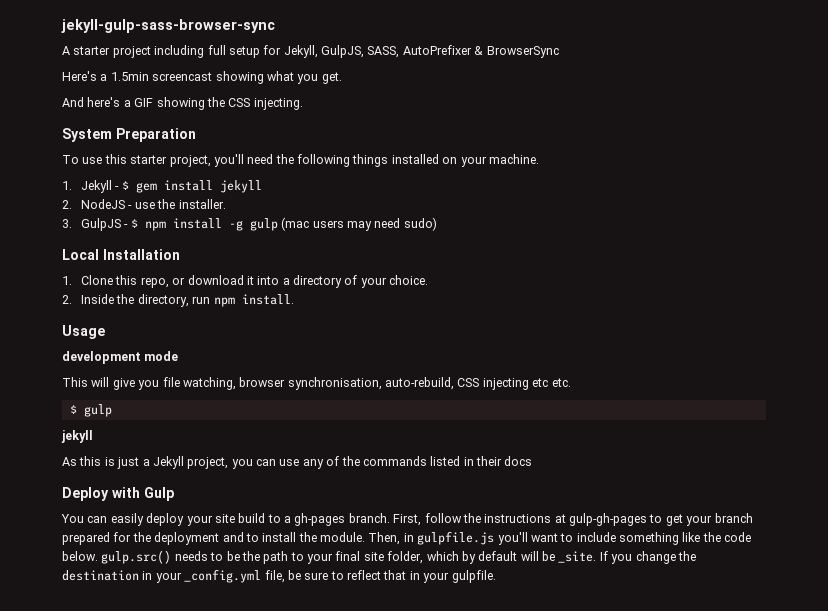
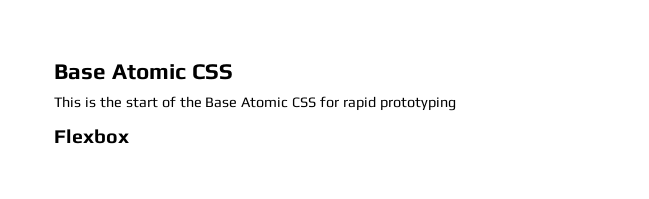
[61,19,275,33] [62,45,559,58] [62,71,342,84] [62,97,303,110] [62,128,196,142] [62,154,539,167] [62,180,262,193] [62,199,226,209] [62,217,437,231] [62,249,180,260] [62,275,429,288] [62,294,294,307] [62,325,105,339] [62,351,179,364] [62,377,571,390] [69,404,112,417] [61,430,93,443] [62,456,533,469] [62,487,174,501] [61,513,753,526] [62,531,752,545] [62,550,696,564] [62,569,496,583] jekyll-gulp-sass-browser-sync // A starter project including full setup for Jekyll, GulpJS, SASS, AutoPrefixer & BrowserSync // Here's a 1.5min screencast showing what you get. // And here's a GIF showing the CSS injecting. // System Preparation // To use this starter project, you'll need the following things installed on your machine. // 1. Jekyll - $ gem install jekyll // 2. NodeJS - use the installer. // 3. GulpJS - $ npm install -g gulp (mac users may need sudo) // Local Installation // 1. Clone this repo, or download it into a directory of your choice. // 2. Inside the directory, run npm install. // Usage // development mode // This will give you file watching, browser synchronisation, auto-rebuild, CSS injecting etc etc. // $ gulp // jekyll // As this is just a Jekyll project, you can use any of the commands listed in their docs // Deploy with Gulp // You can easily deploy your site build to a gh-pages branch. First, follow the instructions at gulp-gh-pages to get your branch prepared for the deployment and to install the module. Then, in gulpfile.js you'll want to include something like the code below. gulp.src() needs to be the path to your final site folder, which by default will be _site. If you change the destination in your _config.yml file, be sure to reflect that in your gulpfile. -> [54,64,234,80] [54,96,457,111] [54,129,129,144] Base Atomic CSS // This is the start of the Base Atomic CSS for rapid prototyping // Flexbox

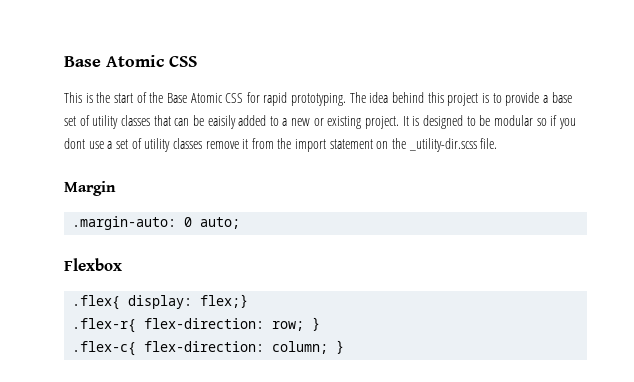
[380,97,457,111] [54,129,129,144] prototyping // Flexbox -> [291,92,572,106] [64,115,576,129] [64,138,498,152] [64,181,116,196] [72,216,241,230] [64,258,122,271] [72,294,249,310] [72,317,321,333] [72,340,345,356] prototyping. The idea behind this project is to provide a base set of utility classes that can be eaisily added to a new or existing project. It is designed to be modular so if you dont use a set of utility classes remove it from the import statement on the _utility-dir.scss file. // Margin // .margin-auto: 0 auto; // Flexbox // .flex{ display: flex;} // .flex-r{ flex-direction: row; } // .flex-c{ flex-direction: column; }

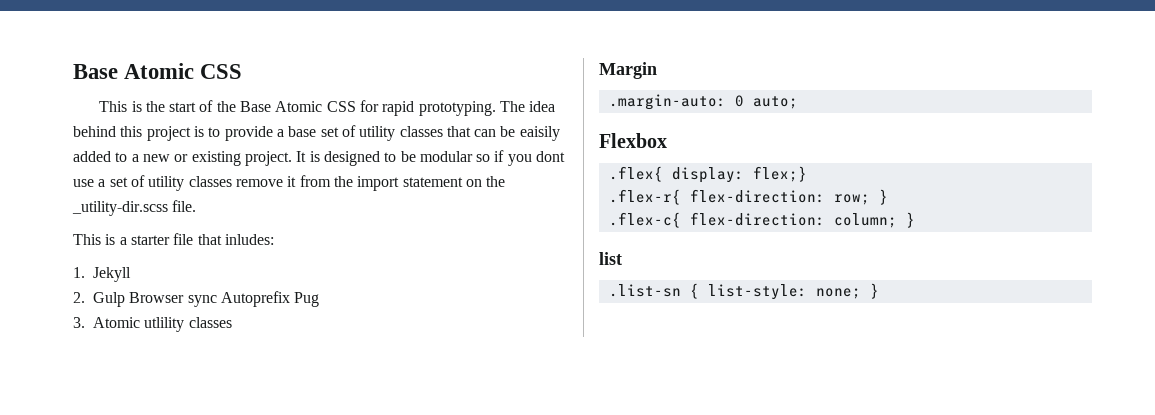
(498, 143) none -> [73,233,274,245] [73,267,131,282] [73,291,320,307] [73,317,232,332] // This is a starter file that inludes: // 1. Jekyll // 2. Gulp Browser sync Autoprefix Pug // 3. Atomic utlility classes
(345, 347) none -> [599,252,622,265] [608,283,879,300] // list // .list-sn { list-style: none; }

